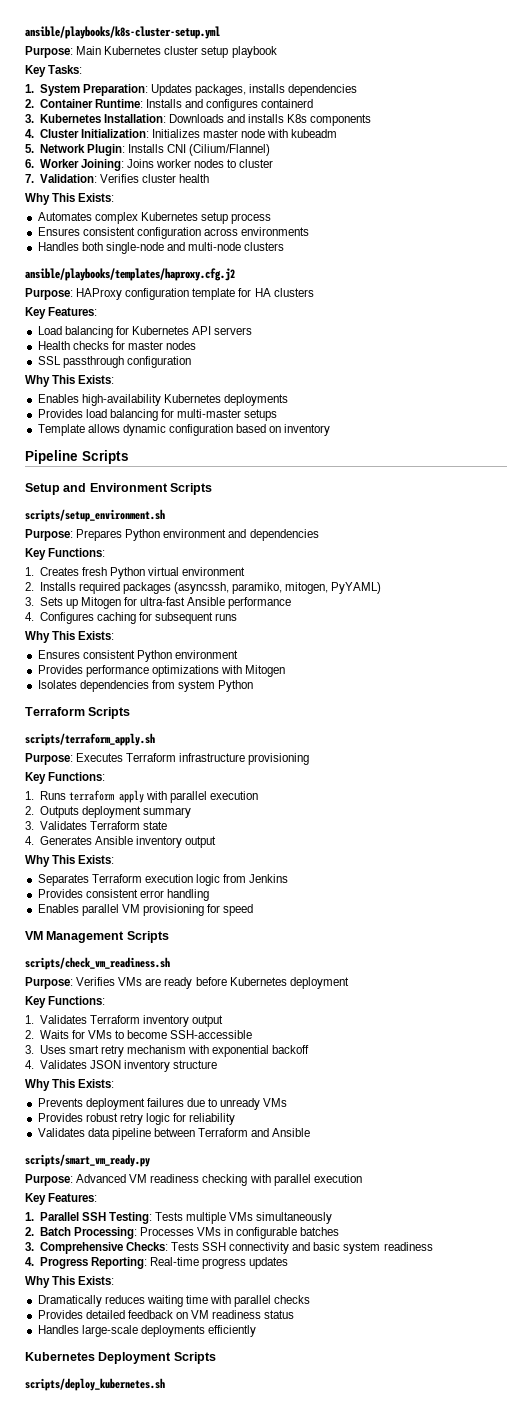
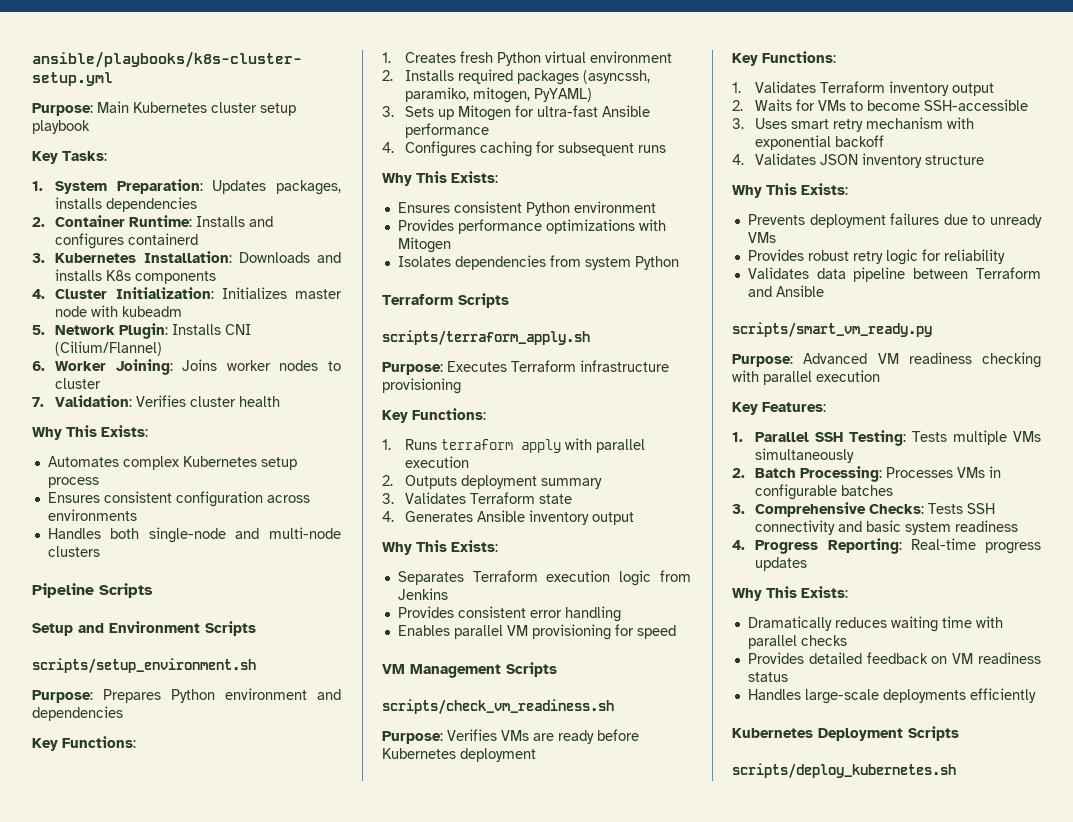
[25,268,235,281] [25,288,314,300] [25,307,98,319] [37,326,253,338] [37,341,197,350] [37,356,191,368] [25,375,115,387] [37,394,288,406] [37,409,278,421] [37,424,331,436] // ansible/playbooks/templates/haproxy.cfg.j2 // Purpose: HAProxy configuration template for HA clusters // Key Features: // Load balancing for Kubernetes API servers // Health checks for master nodes // SSL passthrough configuration // Why This Exists: // Enables high-availability Kubernetes deployments // Provides load balancing for multi-master setups // Template allows dynamic configuration based on inventory -> (100, 551) none

